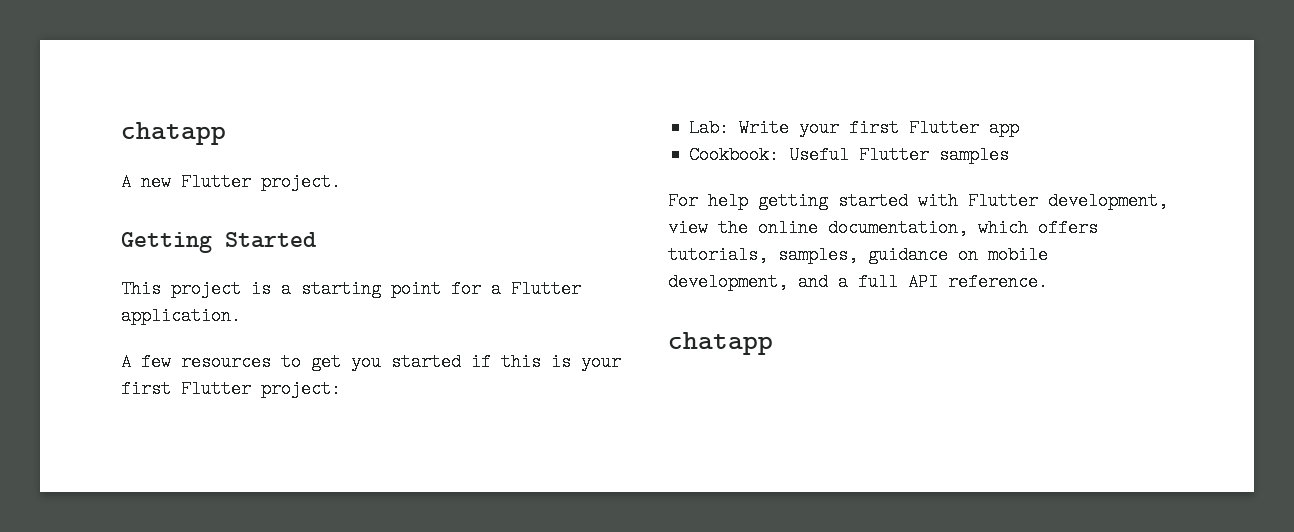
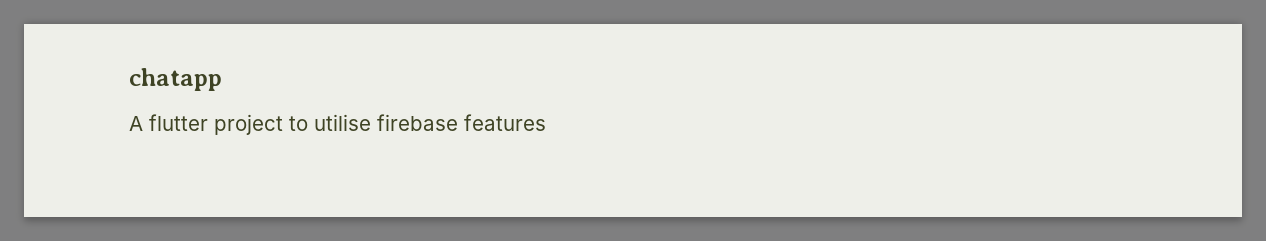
[141,173,341,191] [121,232,317,253] [121,280,581,298] [121,307,241,325] [121,353,621,371] [121,380,341,398] [689,119,1020,137] [689,146,1010,164] [668,192,1168,210] [668,219,1098,237] [668,246,1048,264] [668,273,1048,291] [668,332,773,355] new Flutter project. // Getting Started // This project is a starting point for a Flutter application. // A few resources to get you started if this is your first Flutter project: // Lab: Write your first Flutter app // Cookbook: Useful Flutter samples // For help getting started with Flutter development, view the online documentation, which offers tutorials, samples, guidance on mobile development, and a full API reference. // chatapp -> [149,114,546,135] flutter project to utilise firebase features

